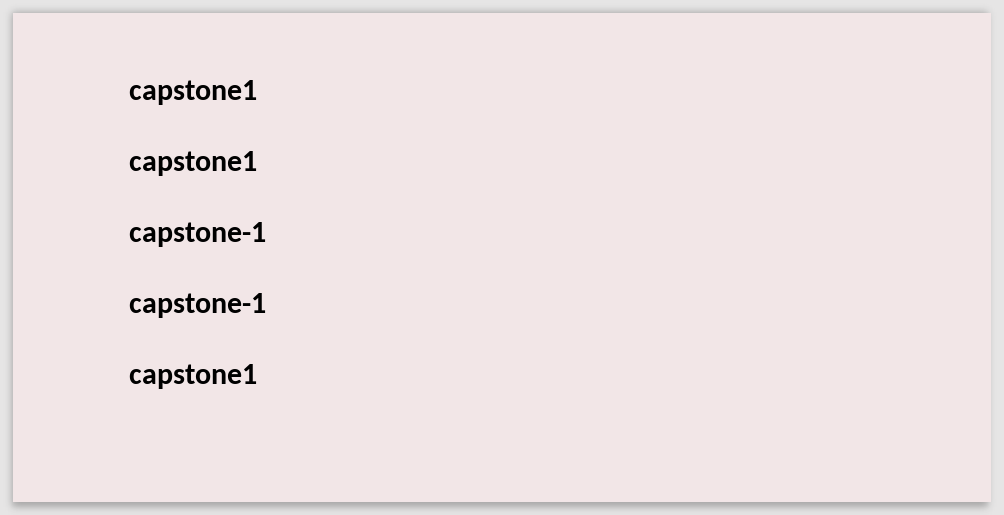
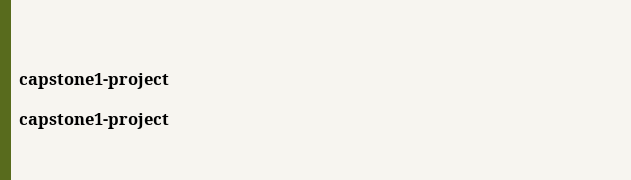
[129,80,257,105] [129,151,257,176] [129,222,266,247] [129,293,266,318] [129,364,257,389] capstone1 // capstone1 // capstone-1 // capstone-1 // capstone1 -> [19,73,169,89] [19,113,169,129] capstone1-project // capstone1-project

